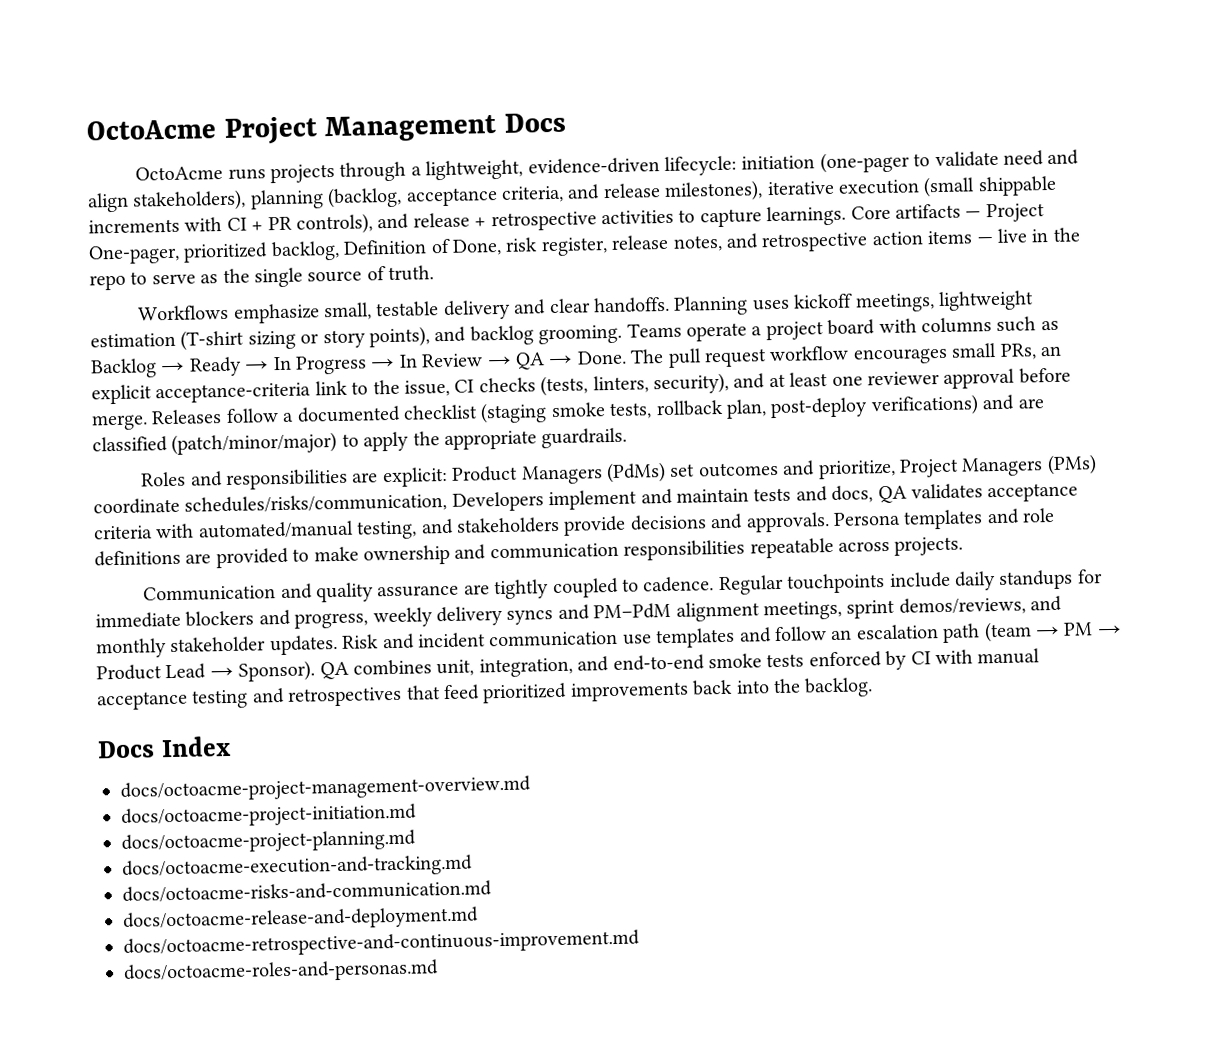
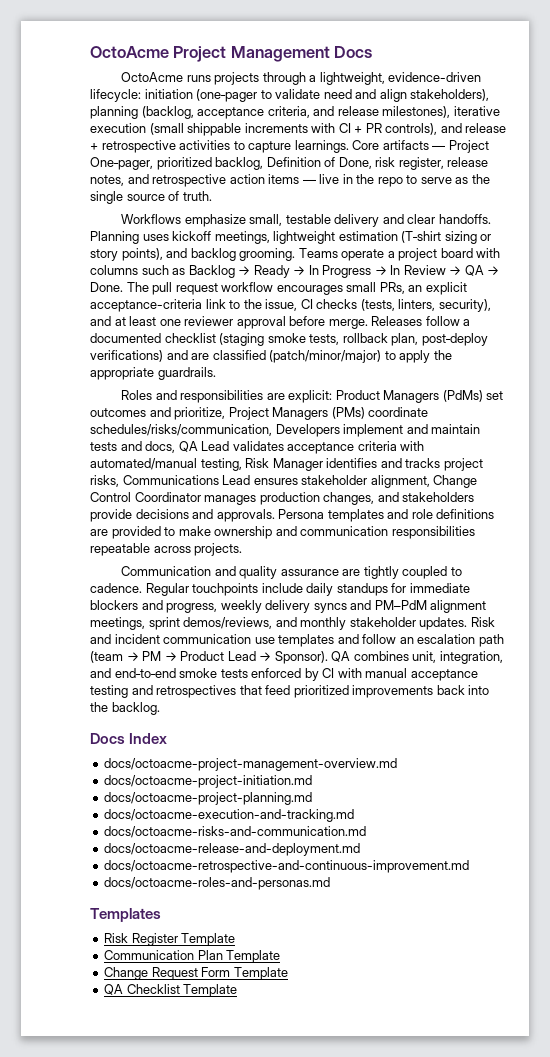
(907, 494) none -> [201,441,230,451] Lead
(418, 530) none -> [245,458,483,471] [90,475,478,488] [90,492,375,505] Risk Manager identifies and tracks project risks, Communications Lead ensures stakeholder alignment, Change Control Coordinator manages production changes,
(439, 971) none -> [90,908,161,922] [104,933,236,946] [104,950,281,963] [104,967,288,980] [104,984,238,997] // Templates // Risk Register Template // Communication Plan Template // Change Request Form Template // QA Checklist Template

